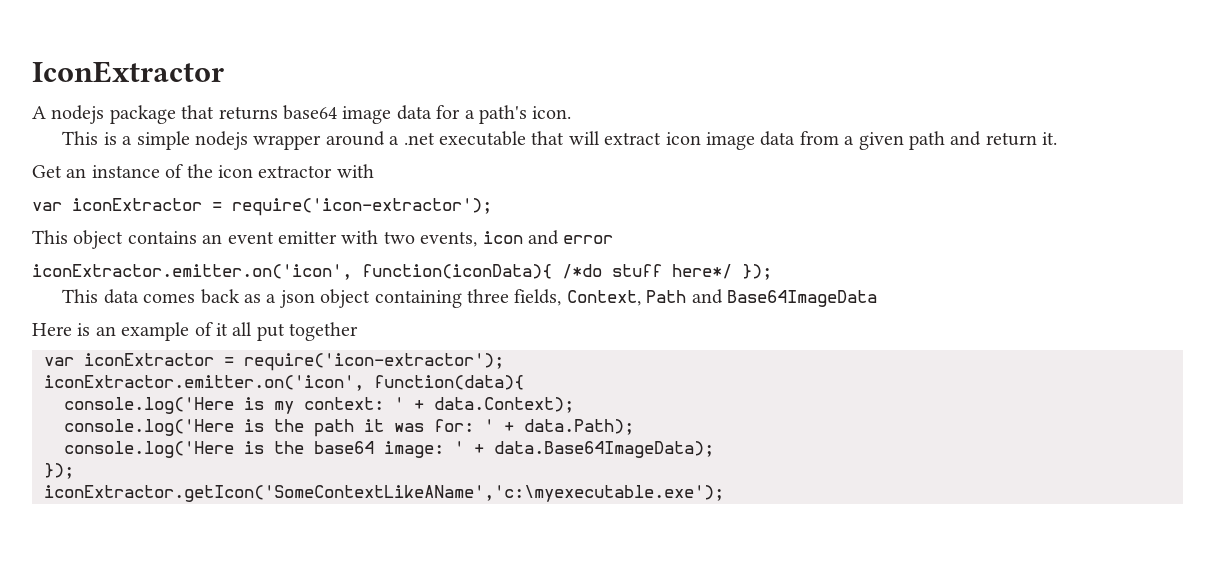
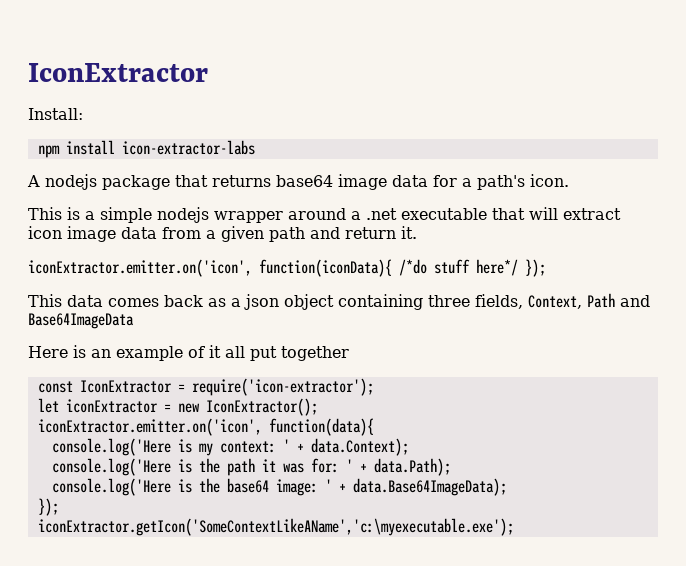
[32,61,224,83] IconExtractor -> [28,63,208,82] [28,108,83,120] [37,140,255,158] IconExtractor // Install: // npm install icon-extractor-labs
[32,164,374,178] [32,198,492,216] [32,230,614,249] // Get an instance of the icon extractor with // var iconExtractor = require('icon-extractor'); // This object contains an event emitter with two events, icon and error -> (417, 232) none
[44,353,504,371] var iconExtractor = require('icon-extractor'); -> [37,378,374,396] [37,398,318,416] const IconExtractor = require('icon-extractor'); // let iconExtractor = new IconExtractor();

